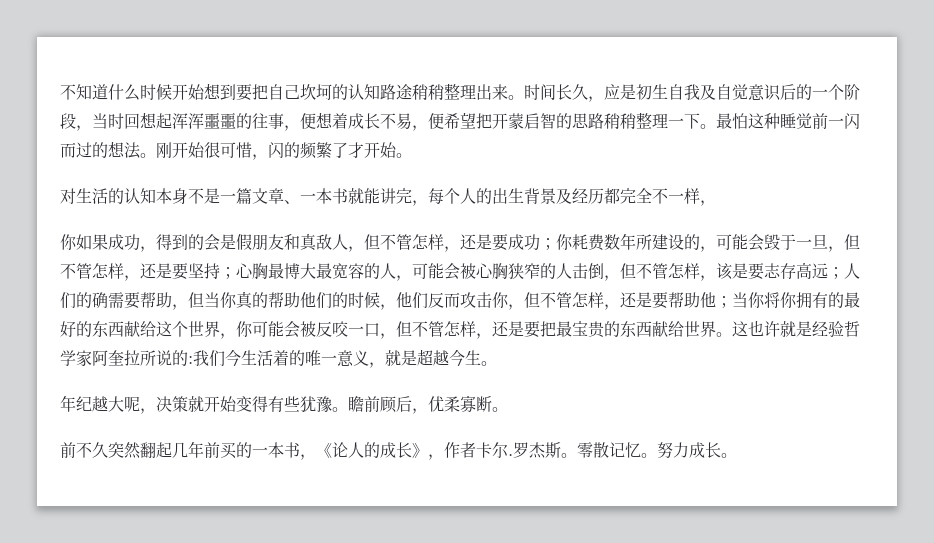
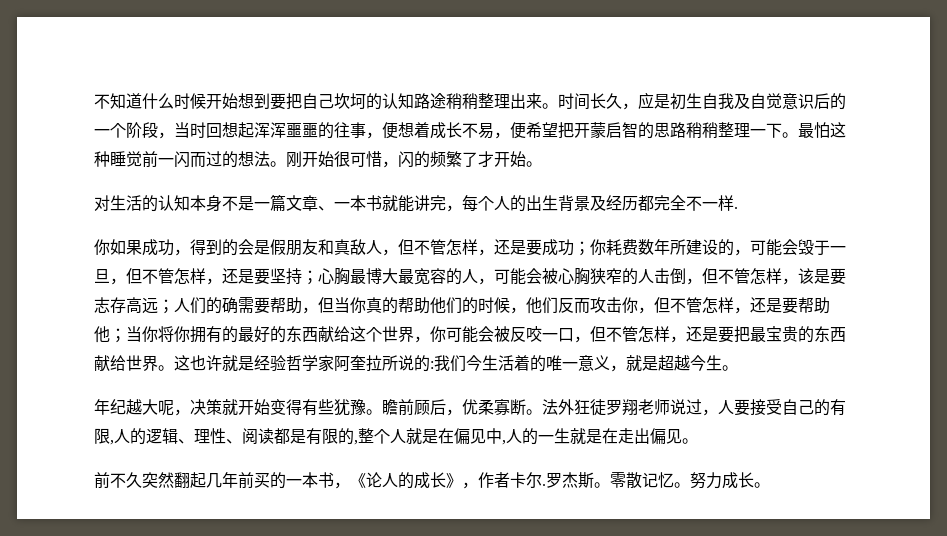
[700,200,716,206] ， -> [734,207,738,209] .
(508, 409) none -> [542,399,846,416] [94,428,698,445] 法外狂徒罗翔老师说过，人要接受自己的有限,人的逻辑、理性、阅读都是有限的,整个人就是在偏见中,人的一生就是在走出偏见。

